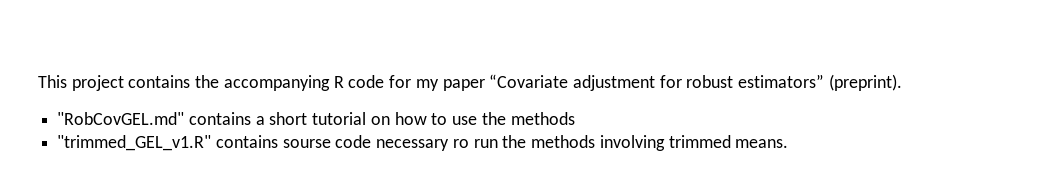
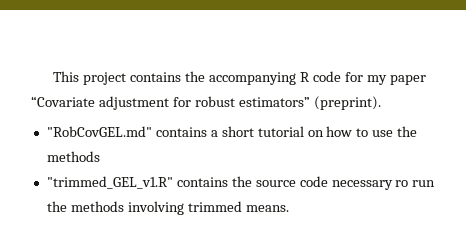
[282,139,331,148] sourse -> [231,176,296,187] the source

